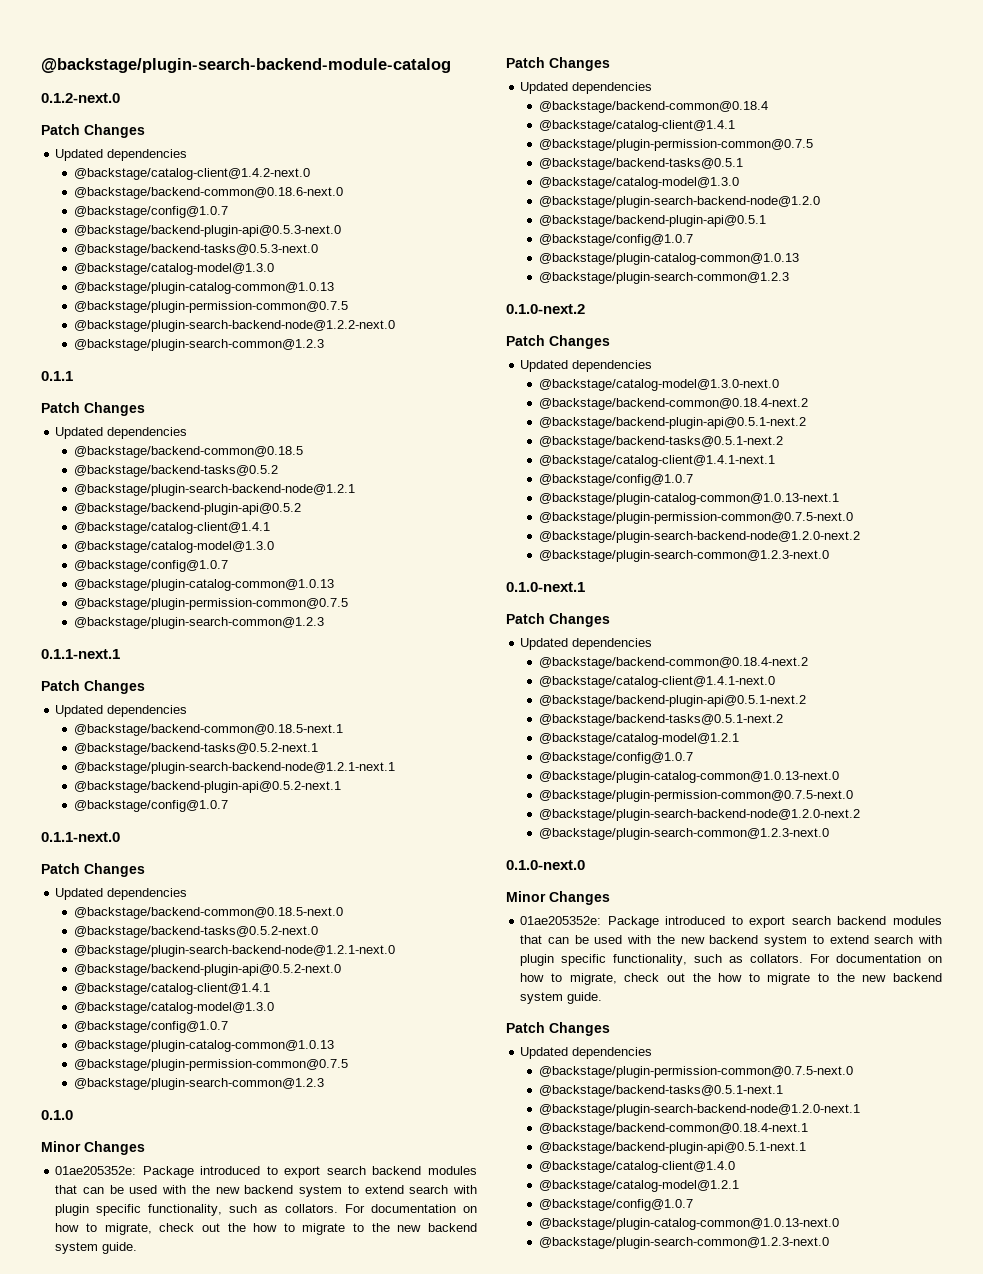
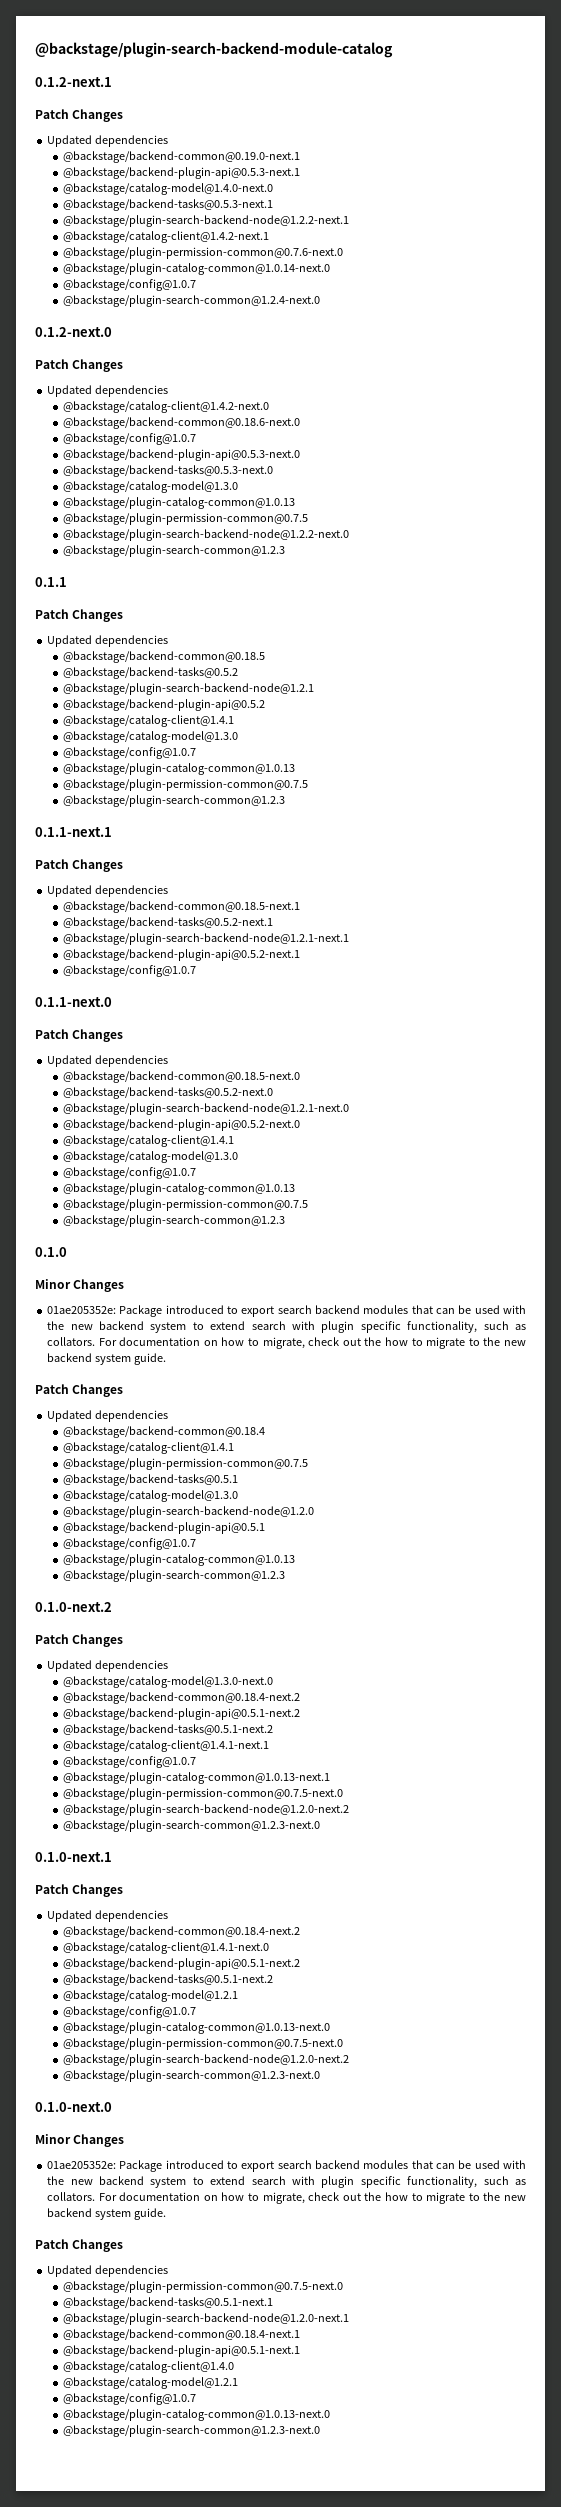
(451, 65) none -> [35,77,112,87] [35,109,124,122] [47,135,169,147] [62,151,300,163] [62,167,300,179] [62,183,273,195] [62,199,273,211] [62,215,349,227] [62,231,269,243] [62,247,343,259] [62,263,330,275] [62,279,196,291] [62,295,320,307] // 0.1.2-next.1 // Patch Changes // Updated dependencies // @backstage/backend-common@0.19.0-next.1 // @backstage/backend-plugin-api@0.5.3-next.1 // @backstage/catalog-model@1.4.0-next.0 // @backstage/backend-tasks@0.5.3-next.1 // @backstage/plugin-search-backend-node@1.2.2-next.1 // @backstage/catalog-client@1.4.2-next.1 // @backstage/plugin-permission-common@0.7.6-next.0 // @backstage/plugin-catalog-common@1.0.14-next.0 // @backstage/config@1.0.7 // @backstage/plugin-search-common@1.2.4-next.0

